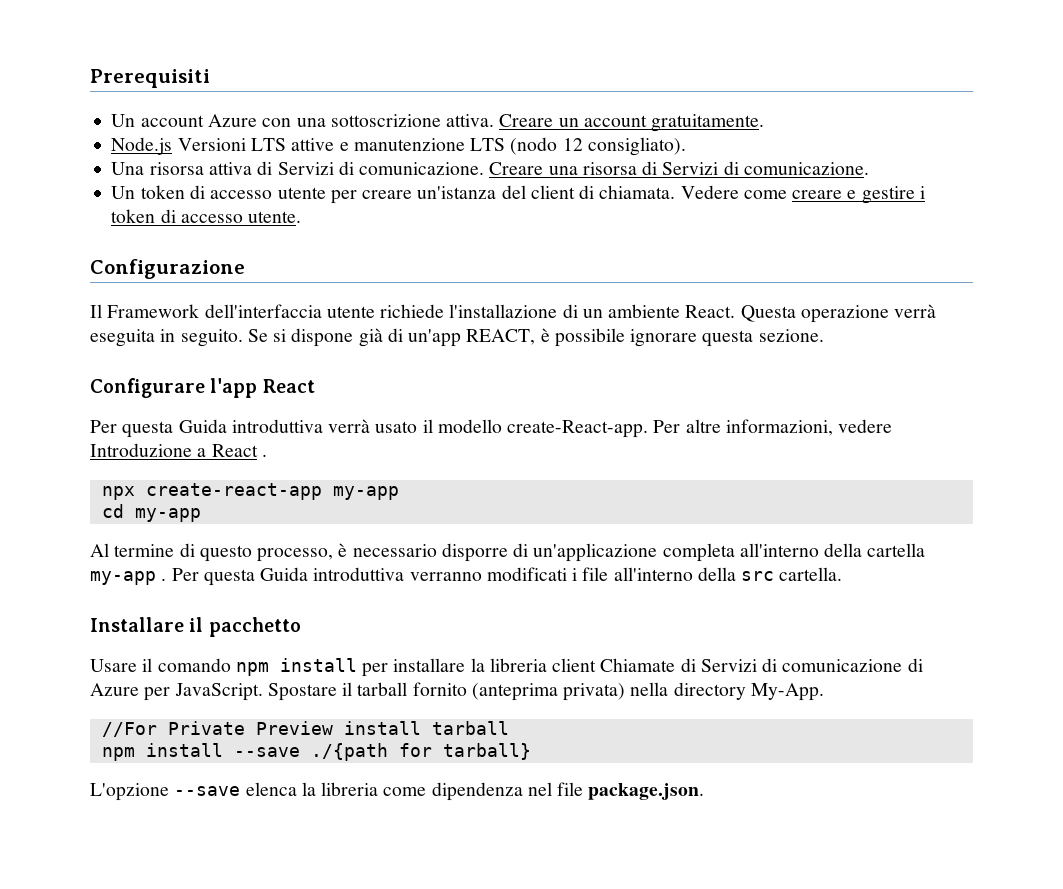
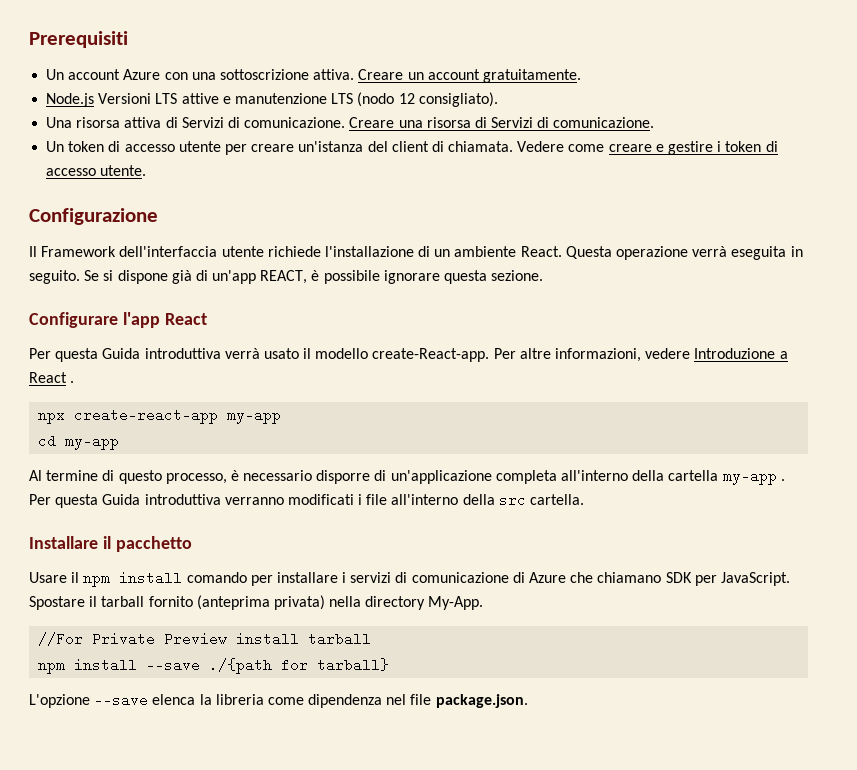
[157,658,357,676] comando npm install -> [83,571,247,587] npm install comando
[470,658,757,672] la libreria client Chiamate di Servizi -> [342,572,392,583] i servizi
(139, 689) none -> [570,572,692,583] che chiamano SDK

